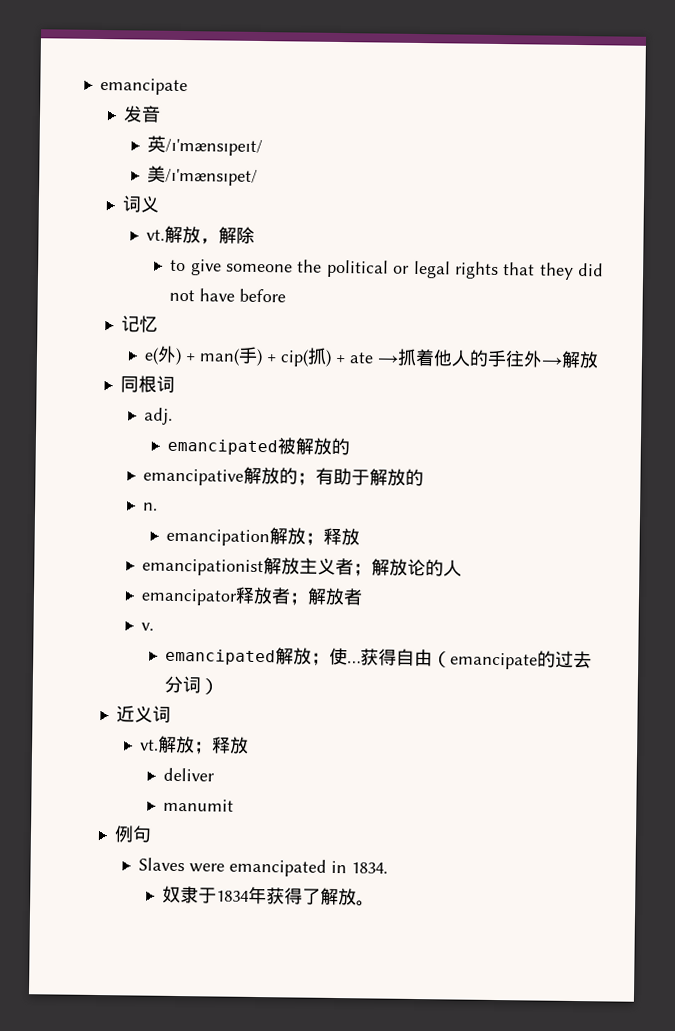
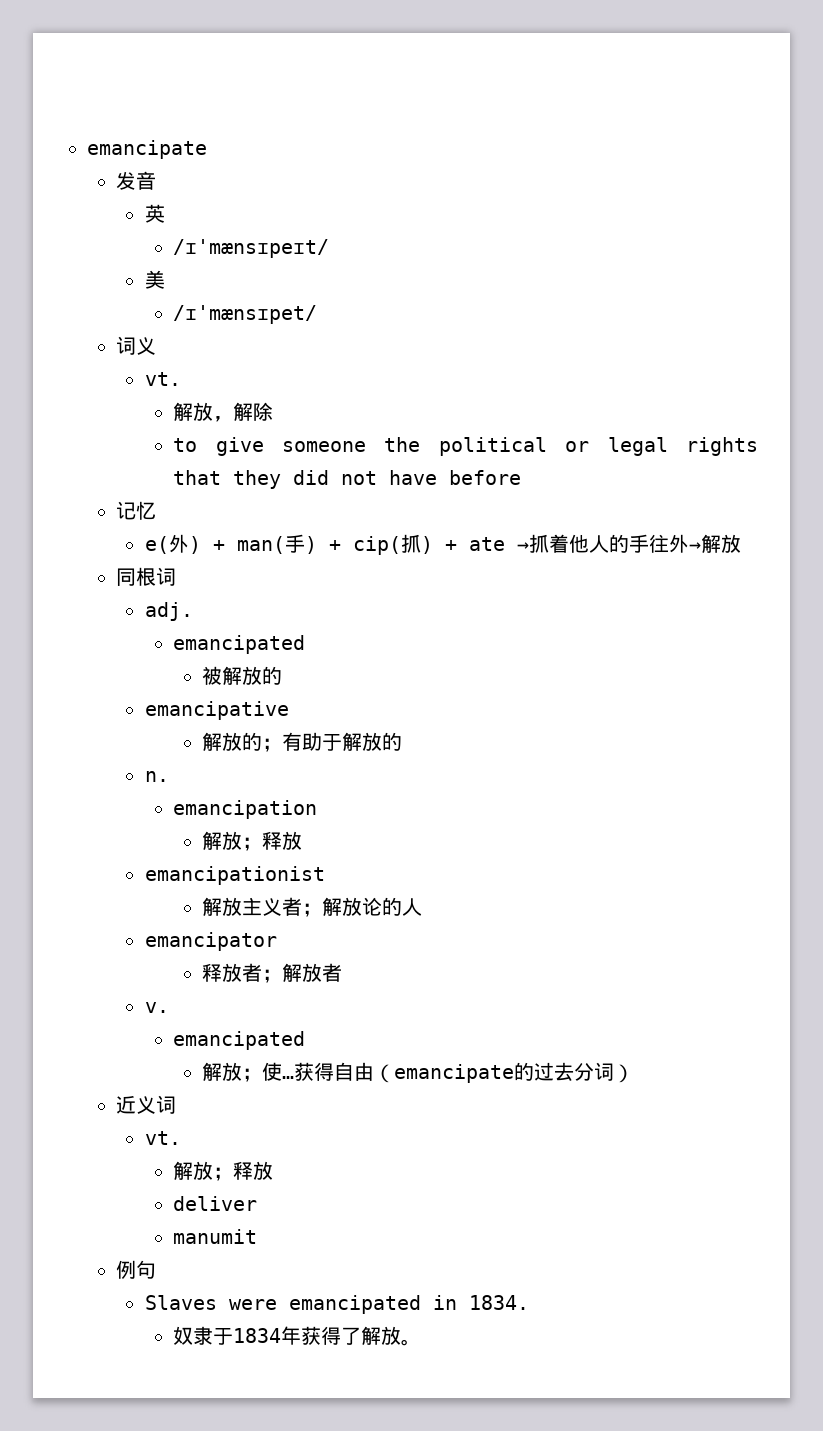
(167, 144) none -> (165, 213) //
(167, 174) none -> (165, 279) //
(166, 235) none -> (181, 379) //
(279, 447) none -> (306, 644) //
(245, 477) none -> (289, 710) //
(271, 537) none -> (318, 809) //
(265, 567) none -> (325, 875) //
(239, 597) none -> (277, 941) //
(277, 657) none -> (306, 1040) //
(160, 745) none -> (181, 1138) //

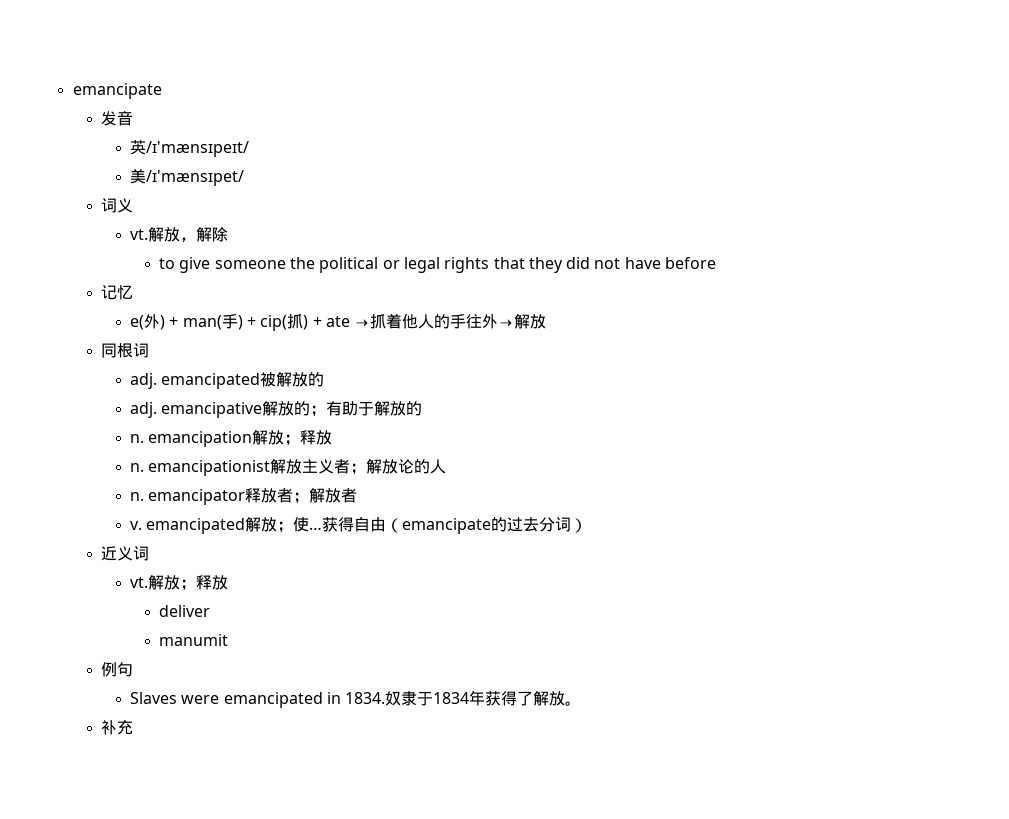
(165, 213) // -> (147, 147) none
(165, 279) // -> (147, 176) none
(181, 379) // -> (149, 234) none
[173,635,306,654] // emancipated // -> [161,373,261,389] emancipated
(282, 675) none -> [130,402,158,418] adj.
(289, 710) // -> (263, 410) none
(169, 776) // -> (145, 438) none
[201,831,302,851] // 解放；释放 // -> [252,430,333,446] [130,463,145,472] 解放；释放 // n.
(325, 875) // -> (271, 468) none
(422, 907) none -> [130,492,145,501] n.
(277, 941) // -> (246, 497) none
[173,1031,306,1050] // emancipated // -> [146,518,246,534] emancipated
(181, 1138) // -> (149, 582) none
(529, 1302) // -> (386, 698) none
(422, 1342) none -> [101,720,134,735] // 补充

